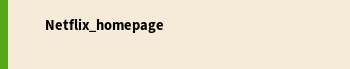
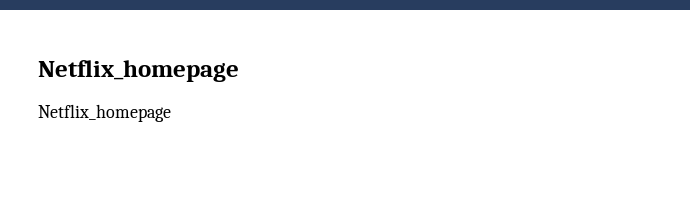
[45,18,164,33] Netflix_homepage -> [38,60,239,82] [38,104,171,122] Netflix_homepage // Netflix_homepage

